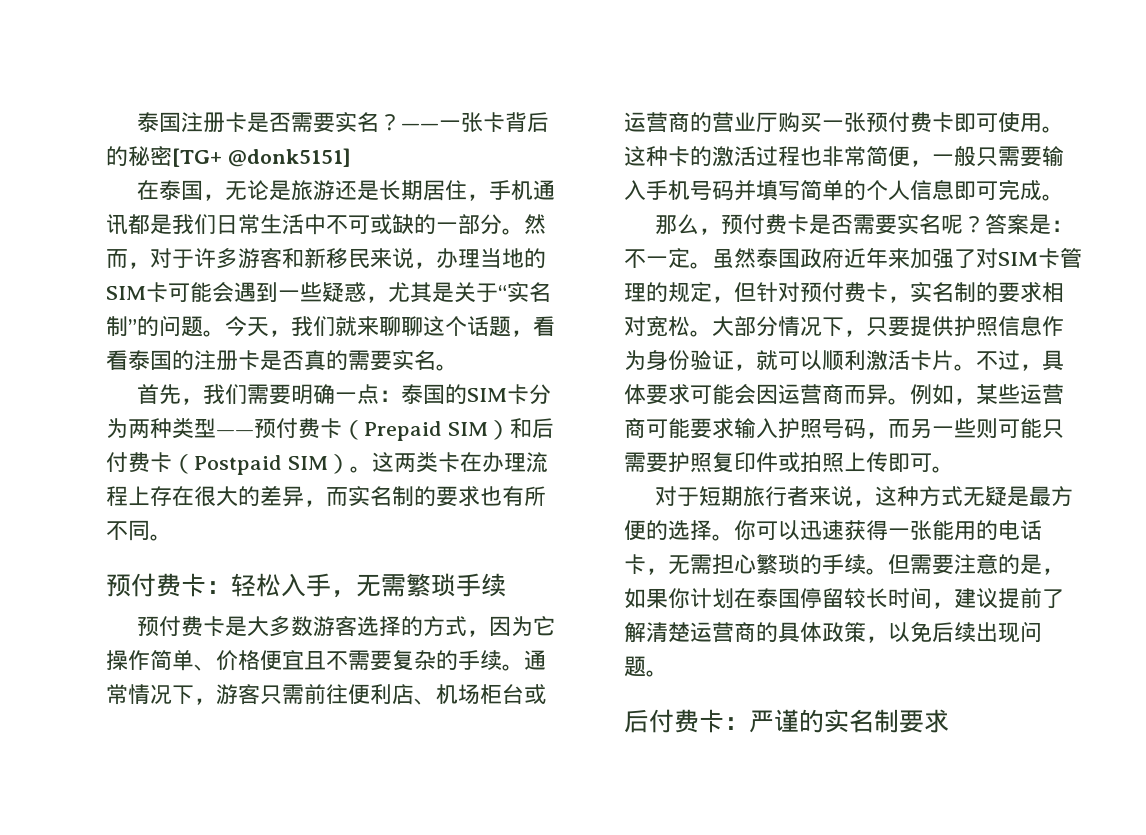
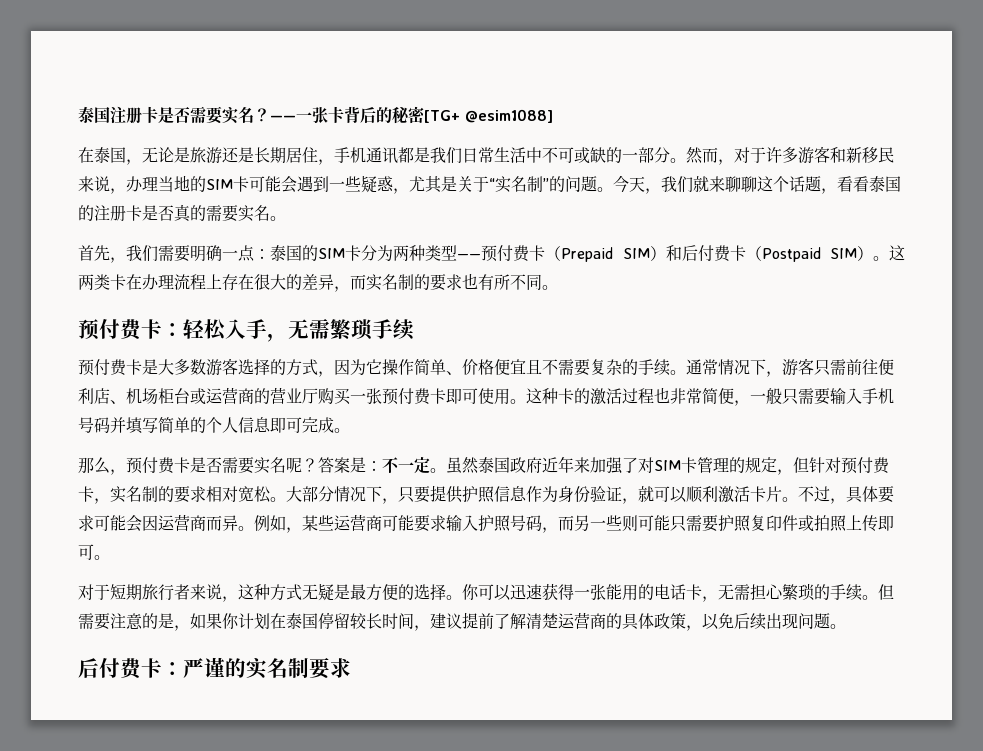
[227,148,351,167] @donk5151] -> [465,109,553,123] @esim1088]

